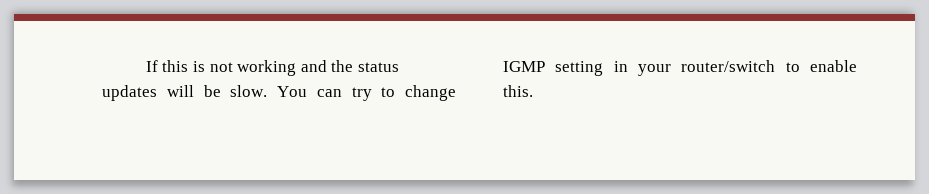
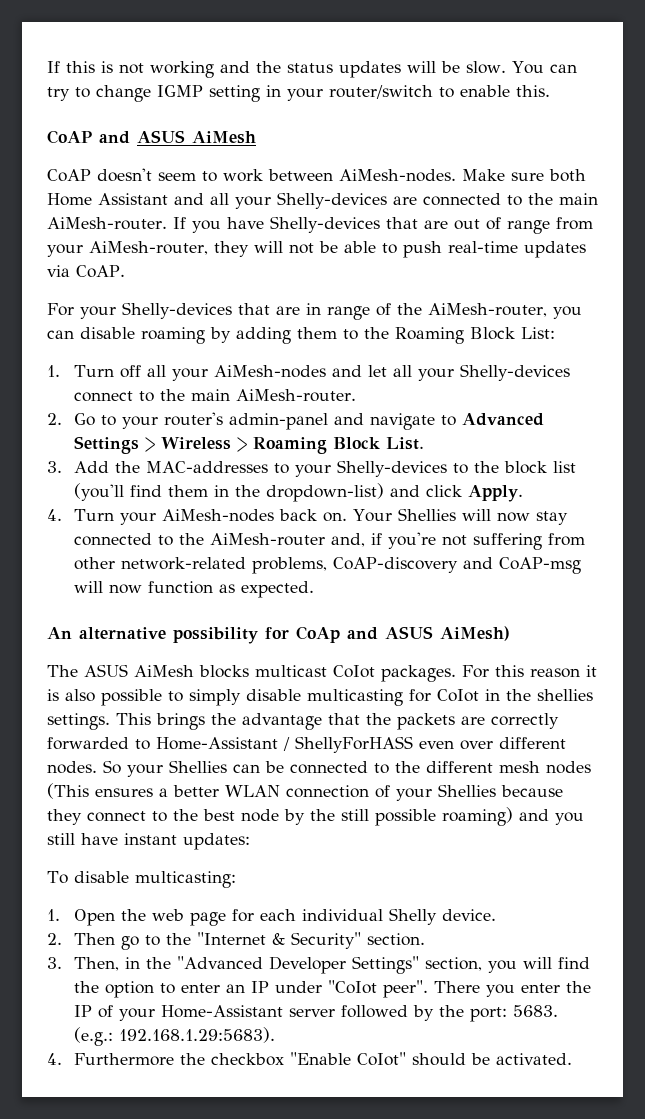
(533, 91) none -> [47,130,256,144] [47,168,586,182] [47,192,598,209] [47,216,593,234] [47,241,586,258] [47,265,125,278] [47,302,582,320] [47,327,555,344] [47,364,571,381] [74,389,357,402] [47,412,545,430] [74,436,425,454] [47,460,577,477] [74,483,524,502] [47,508,569,525] [74,532,586,550] [74,557,582,574] [74,581,315,598] [47,626,510,644] [47,664,597,682] [47,689,593,706] [47,713,559,730] [47,736,566,753] [47,760,591,777] [47,783,563,801] [47,807,584,826] [47,833,250,850] [47,871,236,888] [47,908,497,926] [47,932,426,950] [47,956,591,974] [74,980,592,998] [74,1005,559,1022] [74,1027,276,1046] [47,1052,573,1066] // CoAP and ASUS AiMesh // CoAP doesn't seem to work between AiMesh-nodes. Make sure both Home Assistant and all your Shelly-devices are connected to the main AiMesh-router. If you have Shelly-devices that are out of range from your AiMesh-router, they will not be able to push real-time updates via CoAP. // For your Shelly-devices that are in range of the AiMesh-router, you can disable roaming by adding them to the Roaming Block List: // 1. Turn off all your AiMesh-nodes and let all your Shelly-devices connect to the main AiMesh-router. // 2. Go to your router's admin-panel and navigate to Advanced Settings > Wireless > Roaming Block List. // 3. Add the MAC-addresses to your Shelly-devices to the block list (you'll find them in the dropdown-list) and click Apply. // 4. Turn your AiMesh-nodes back on. Your Shellies will now stay connected to the AiMesh-router and, if you're not suffering from other network-related problems, CoAP-discovery and CoAP-msg will now function as expected. // An alternative possibility for CoAp and ASUS AiMesh) // The ASUS AiMesh blocks multicast CoIot packages. For this reason it is also possible to simply disable multicasting for CoIot in the shellies settings. This brings the advantage that the packets are correctly forwarded to Home-Assistant / ShellyForHASS even over different nodes. So your Shellies can be connected to the different mesh nodes (This ensures a better WLAN connection of your Shellies because they connect to the best node by the still possible roaming) and you still have instant updates: // To disable multicasting: // 1. Open the web page for each individual Shelly device. // 2. Then go to the "Internet & Security" section. // 3. Then, in the "Advanced Developer Settings" section, you will find the option to enter an IP under "CoIot peer". There you enter the IP of your Home-Assistant server followed by the port: 5683. (e.g.: 192.168.1.29:5683). // 4. Furthermore the checkbox "Enable CoIot" should be activated.

